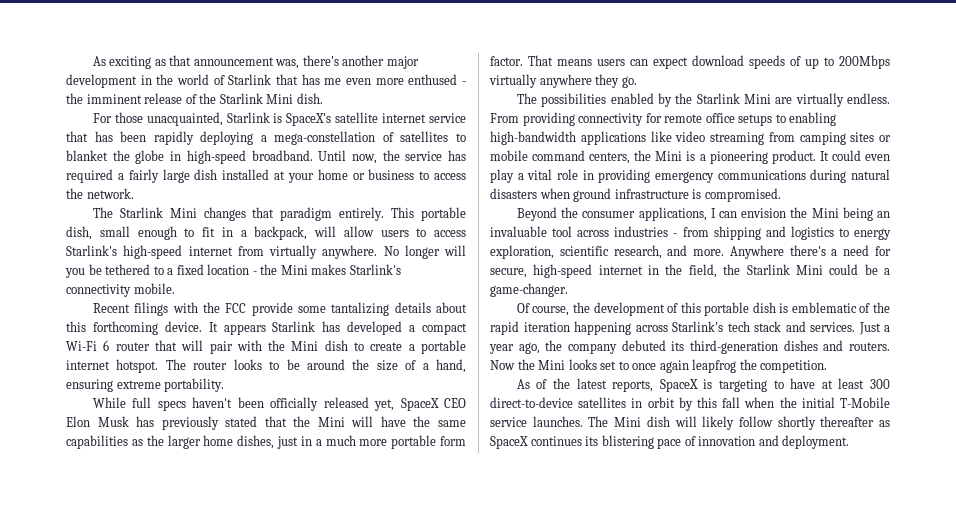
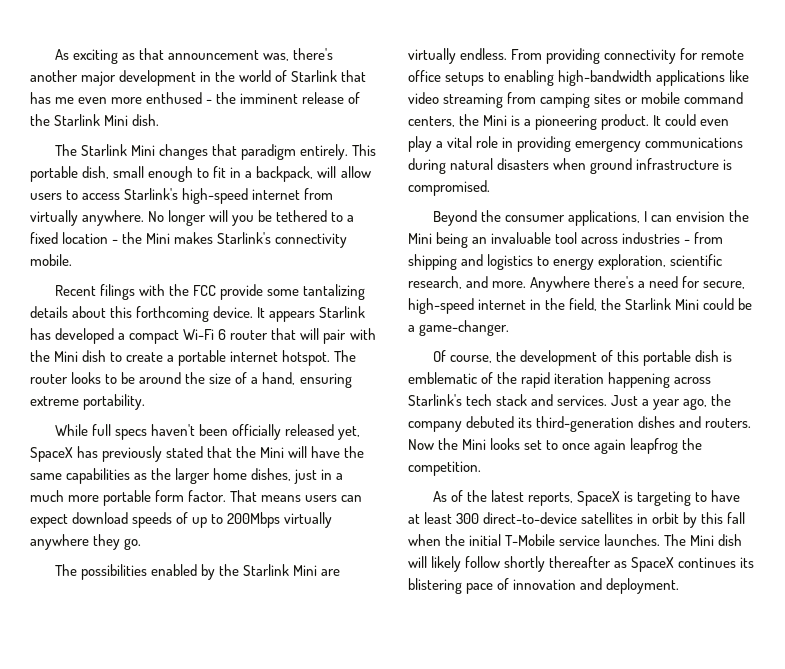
[92,112,467,126] [66,131,466,145] [66,150,466,164] [66,169,466,183] [66,188,134,199] // For those unacquainted, Starlink is SpaceX's satellite internet service that has been rapidly deploying a mega-constellation of satellites to blanket the globe in high-speed broadband. Until now, the service has required a fairly large dish installed at your home or business to access the network. -> (160, 120) none
[443,398,466,408] [66,416,129,427] CEO Elon Musk -> (73, 454) none

